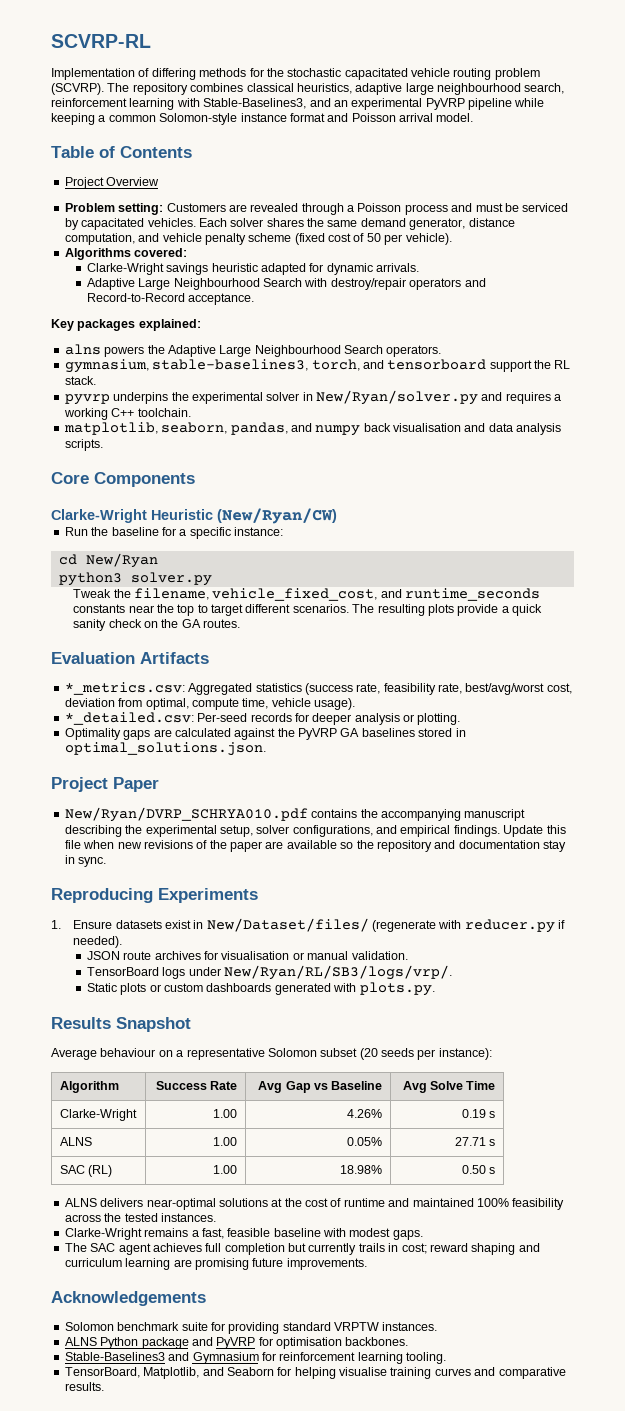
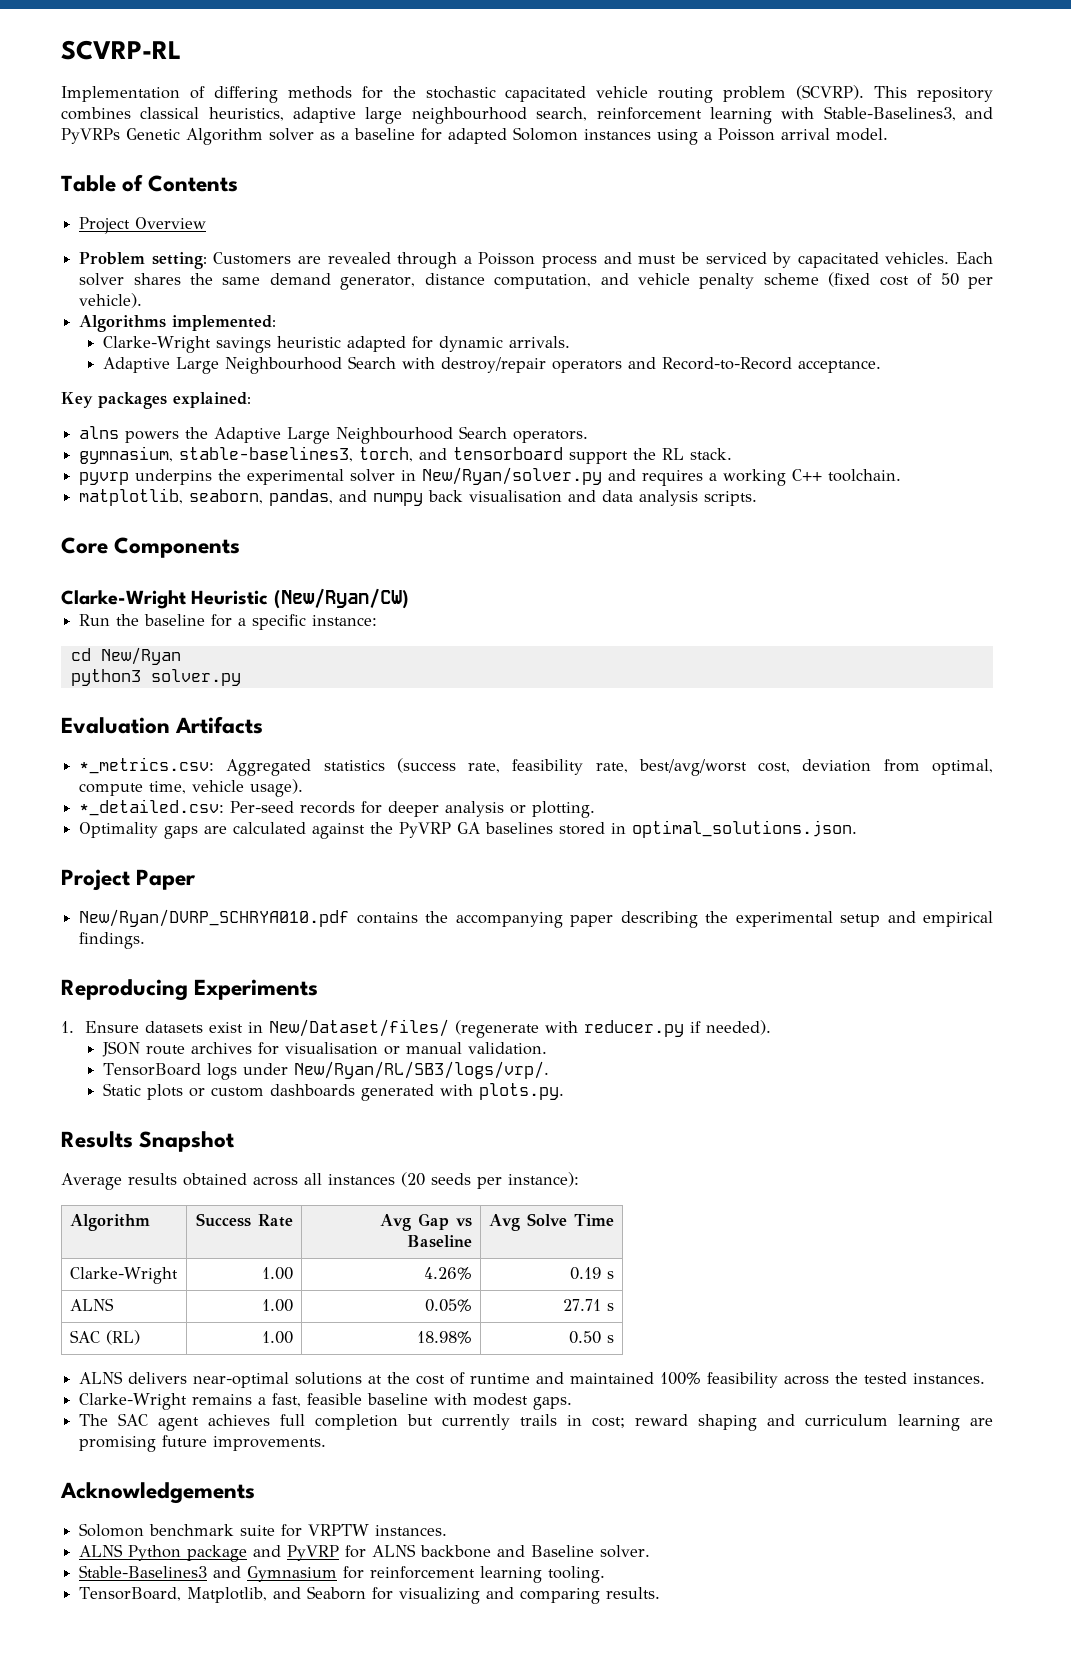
[107,83,130,92] The -> [874,86,908,98] This
[333,98,545,110] [51,113,349,125] an experimental PyVRP pipeline while keeping a common Solomon-style instance format and -> [61,127,712,145] PyVRPs Genetic Algorithm solver as a baseline for adapted Solomon instances using a
[134,248,188,257] covered: -> [172,315,277,331] implemented:
[73,588,540,601] [73,604,542,616] [73,619,240,631] // Tweak the filename, vehicle_fixed_cost, and runtime_seconds constants near the top to target different scenarios. The resulting plots provide a quick sanity check on the GA routes. -> (241, 677) none
[464,809,526,821] manuscript -> [570,915,614,927] paper
[219,825,373,837] setup, solver configurations, -> [840,914,881,927] setup
[503,825,566,837] [64,840,566,852] [64,855,107,867] Update this file when new revisions of the paper are available so the repository and documentation stay in sync. -> (146, 940) none
[100,1048,358,1060] behaviour on a representative Solomon subset -> [127,1173,395,1186] results obtained across all instances
[228,1322,331,1334] providing standard -> (303, 1530) none
[276,1337,409,1349] optimisation backbones. -> [372,1544,651,1558] ALNS backbone and Baseline solver.
[294,1367,566,1379] helping visualise training curves and comparative -> [399,1587,601,1604] visualizing and comparing

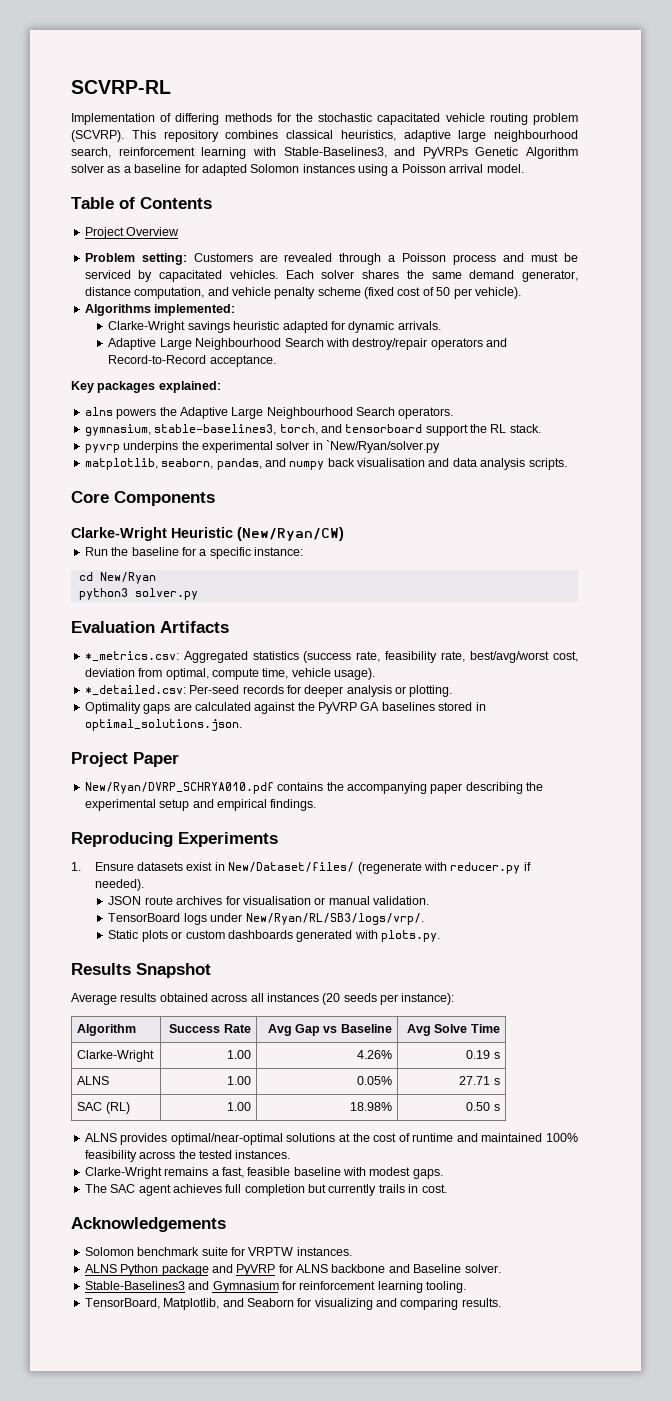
[422,467,902,486] New/Ryan/solver.py and requires a working C++ toolchain. -> [326,440,440,453] `New/Ryan/solver.py
[128,1372,290,1388] delivers near-optimal -> [120,1133,283,1145] provides optimal/near-optimal
[592,1414,994,1431] [79,1435,327,1452] cost; reward shaping and curriculum learning are promising future improvements. -> [421,1184,447,1193] cost.

